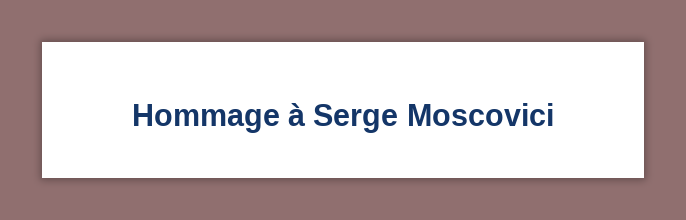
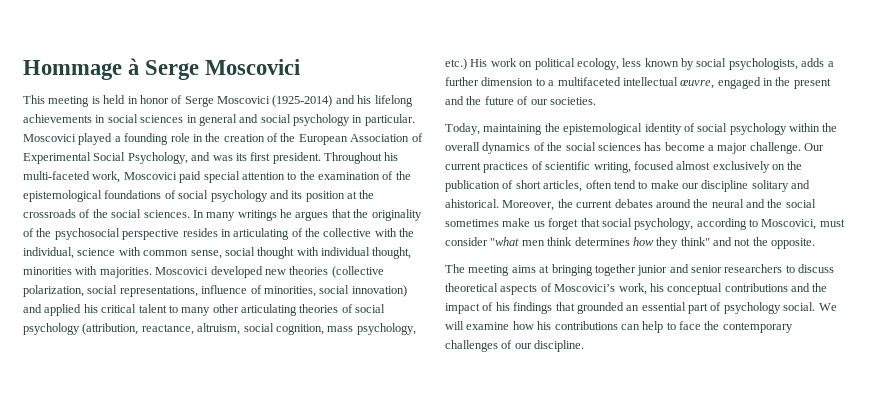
(554, 114) none -> [23,95,413,107] [23,114,415,126] [23,133,423,145] [23,152,399,164] [23,171,411,183] [23,190,375,202] [23,209,422,221] [23,228,415,240] [23,247,412,259] [23,266,384,278] [23,285,407,297] [23,304,386,316] [23,323,416,335] [445,58,834,70] [445,77,831,89] [445,96,596,105] [445,123,838,135] [445,142,825,154] [445,161,803,173] [445,180,811,192] [445,199,816,211] [445,218,845,230] [445,237,816,249] [445,264,835,276] [445,283,828,295] [445,302,837,314] [445,321,793,333] [445,340,585,352] // This meeting is held in honor of Serge Moscovici (1925-2014) and his lifelong achievements in social sciences in general and social psychology in particular. Moscovici played a founding role in the creation of the European Association of Experimental Social Psychology, and was its first president. Throughout his multi-faceted work, Moscovici paid special attention to the examination of the epistemological foundations of social psychology and its position at the crossroads of the social sciences. In many writings he argues that the originality of the psychosocial perspective resides in articulating of the collective with the individual, science with common sense, social thought with individual thought, minorities with majorities. Moscovici developed new theories (collective polarization, social representations, influence of minorities, social innovation) and applied his critical talent to many other articulating theories of social psychology (attribution, reactance, altruism, social cognition, mass psychology, etc.) His work on political ecology, less known by social psychologists, adds a further dimension to a multifaceted intellectual œuvre, engaged in the present and the future of our societies. // Today, maintaining the epistemological identity of social psychology within the overall dynamics of the social sciences has become a major challenge. Our current practices of scientific writing, focused almost exclusively on the publication of short articles, often tend to make our discipline solitary and ahistorical. Moreover, the current debates around the neural and the social sometimes make us forget that social psychology, according to Moscovici, must consider "what men think determines how they think" and not the opposite. // The meeting aims at bringing together junior and senior researchers to discuss theoretical aspects of Moscovici’s work, his conceptual contributions and the impact of his findings that grounded an essential part of psychology social. We will examine how his contributions can help to face the contemporary challenges of our discipline.

